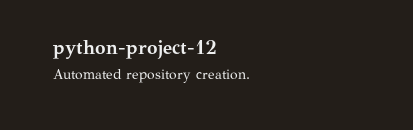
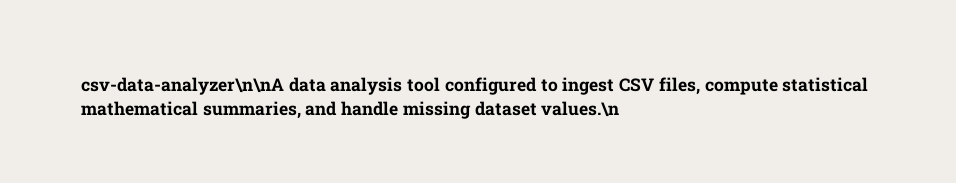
[53,40,217,59] [53,69,250,83] python-project-12 // Automated repository creation. -> [81,77,869,95] [81,101,620,119] csv-data-analyzer\n\nA data analysis tool configured to ingest CSV files, compute statistical mathematical summaries, and handle missing dataset values.\n

